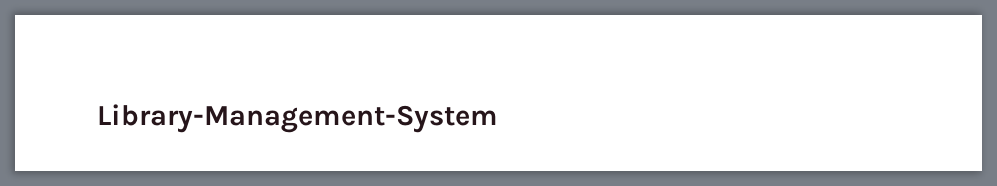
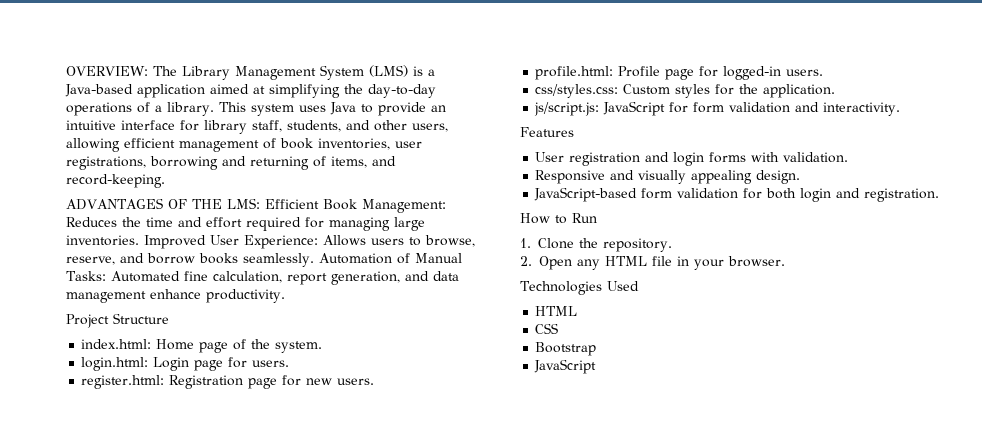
[97,104,498,133] Library-Management-System -> [66,65,435,80] [65,84,436,98] [66,102,446,116] [66,120,448,134] [66,138,422,152] [66,156,396,170] [66,174,165,188] [66,198,446,213] [66,217,425,231] [66,235,475,249] [66,253,462,267] [66,271,459,285] [66,289,285,303] [66,313,169,328] [81,339,323,353] [81,357,290,371] [81,375,375,389] [535,66,824,80] [535,84,836,98] [534,101,901,116] [520,127,574,137] [535,152,849,166] [535,170,801,184] [534,187,940,202] [520,213,597,224] [520,238,672,252] [520,256,785,270] [520,281,639,295] [535,306,578,316] [535,323,559,334] [535,342,597,356] [534,359,597,374] OVERVIEW: The Library Management System (LMS) is a Java-based application aimed at simplifying the day-to-day operations of a library. This system uses Java to provide an intuitive interface for library staff, students, and other users, allowing efficient management of book inventories, user registrations, borrowing and returning of items, and record-keeping. // ADVANTAGES OF THE LMS: Efficient Book Management: Reduces the time and effort required for managing large inventories. Improved User Experience: Allows users to browse, reserve, and borrow books seamlessly. Automation of Manual Tasks: Automated fine calculation, report generation, and data management enhance productivity. // Project Structure // index.html: Home page of the system. // login.html: Login page for users. // register.html: Registration page for new users. // profile.html: Profile page for logged-in users. // css/styles.css: Custom styles for the application. // js/script.js: JavaScript for form validation and interactivity. // Features // User registration and login forms with validation. // Responsive and visually appealing design. // JavaScript-based form validation for both login and registration. // How to Run // 1. Clone the repository. // 2. Open any HTML file in your browser. // Technologies Used // HTML // CSS // Bootstrap // JavaScript

